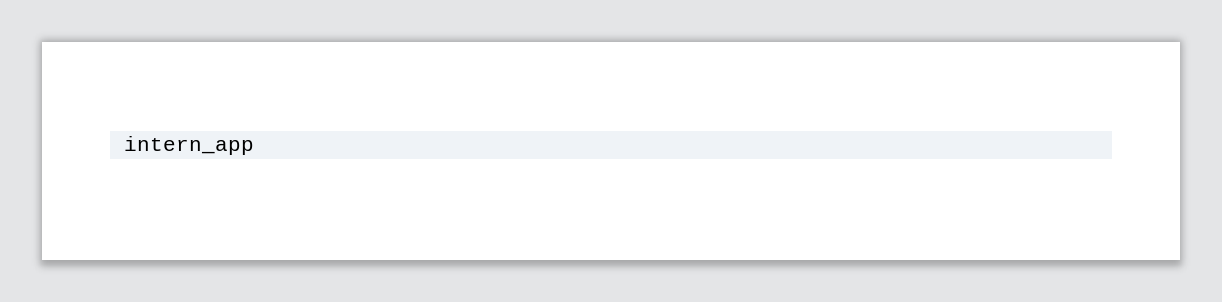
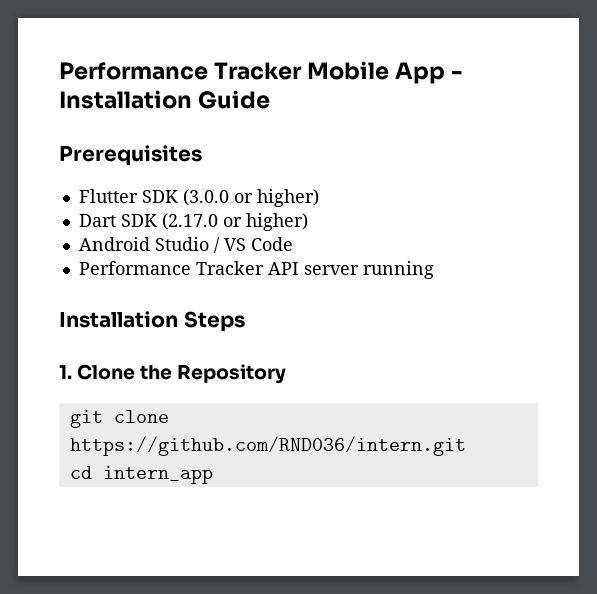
(123, 145) none -> [59,61,463,84] [59,90,271,109] [59,145,202,166] [78,189,319,207] [78,213,308,231] [78,237,293,253] [78,261,434,279] [59,311,245,332] [59,364,287,384] [69,410,169,428] [69,436,466,456] [69,466,92,479] Performance Tracker Mobile App - Installation Guide // Prerequisites // Flutter SDK (3.0.0 or higher) // Dart SDK (2.17.0 or higher) // Android Studio / VS Code // Performance Tracker API server running // Installation Steps // 1. Clone the Repository // git clone https://github.com/RND036/intern.git // cd

